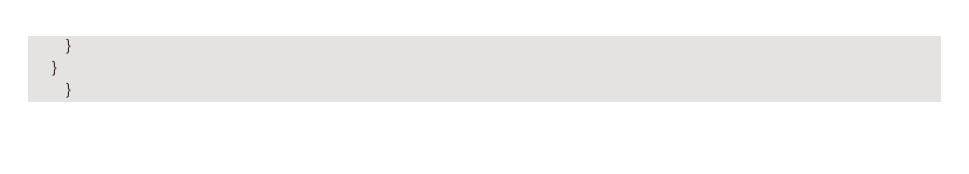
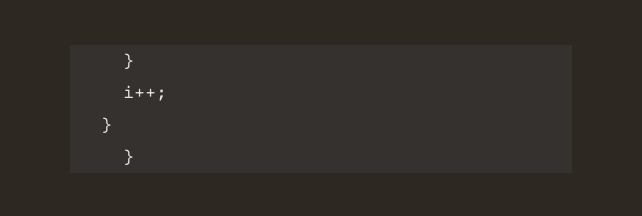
[65,38,73,54] } -> [123,53,135,70] [123,85,168,101] } // i++;

